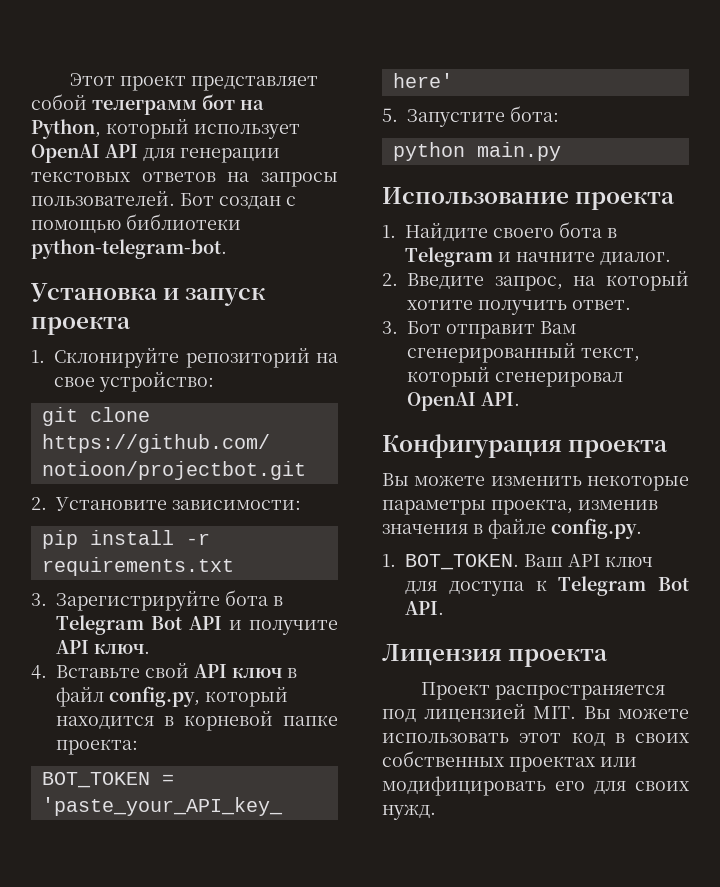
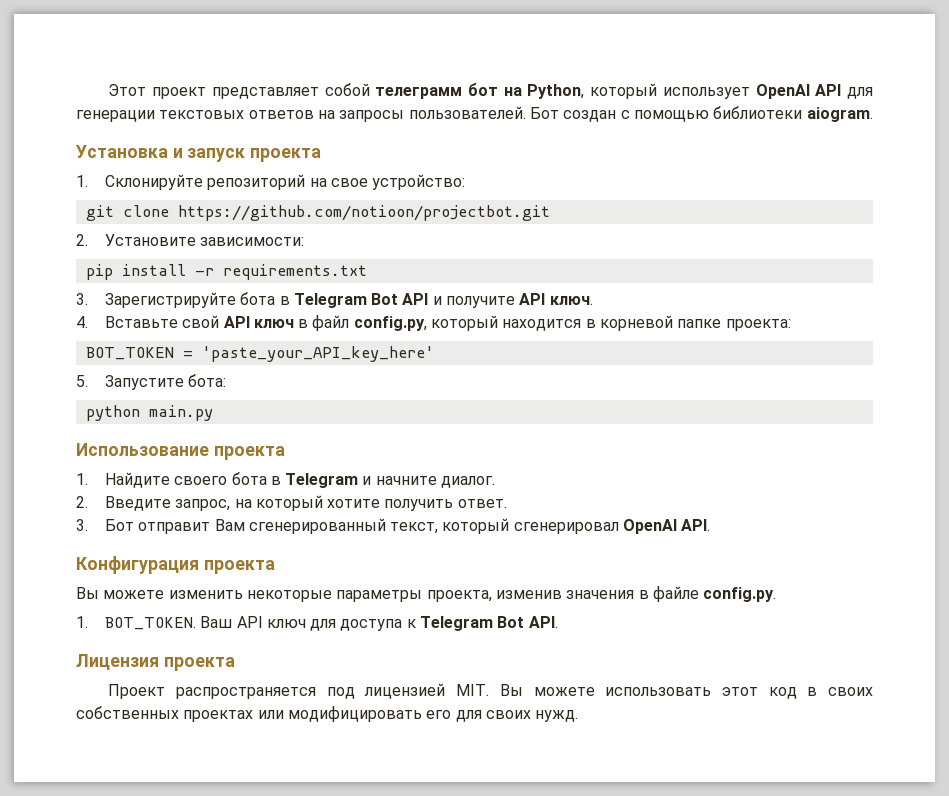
[31,239,227,259] python-telegram-bot. -> [806,107,873,122] aiogram.

